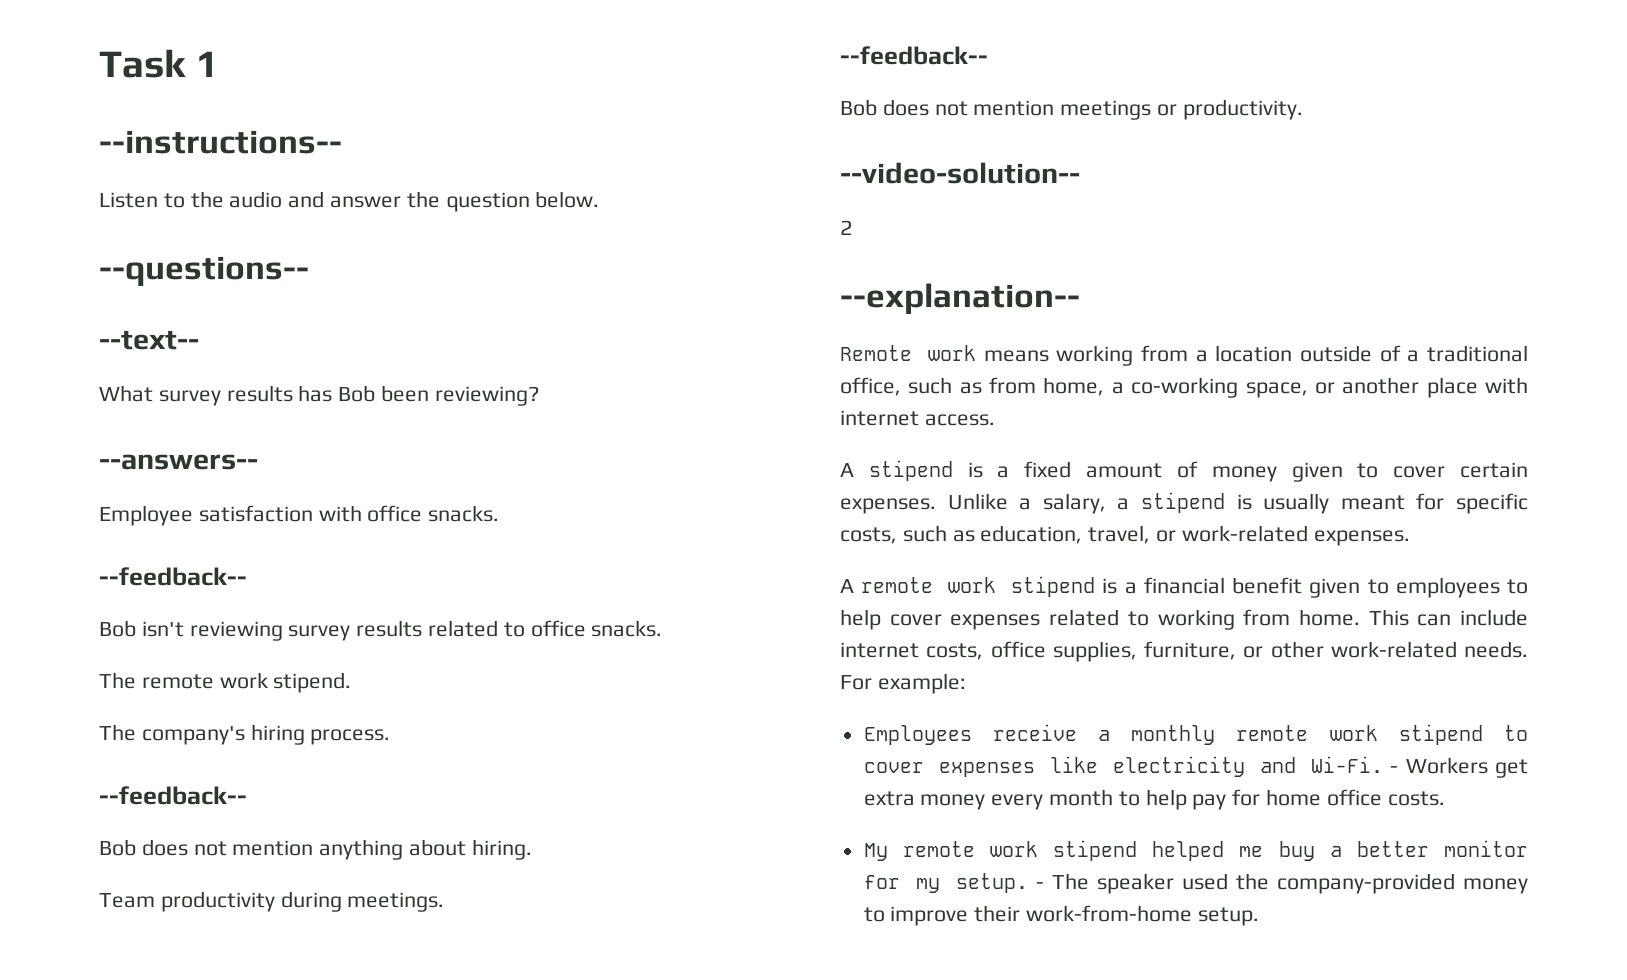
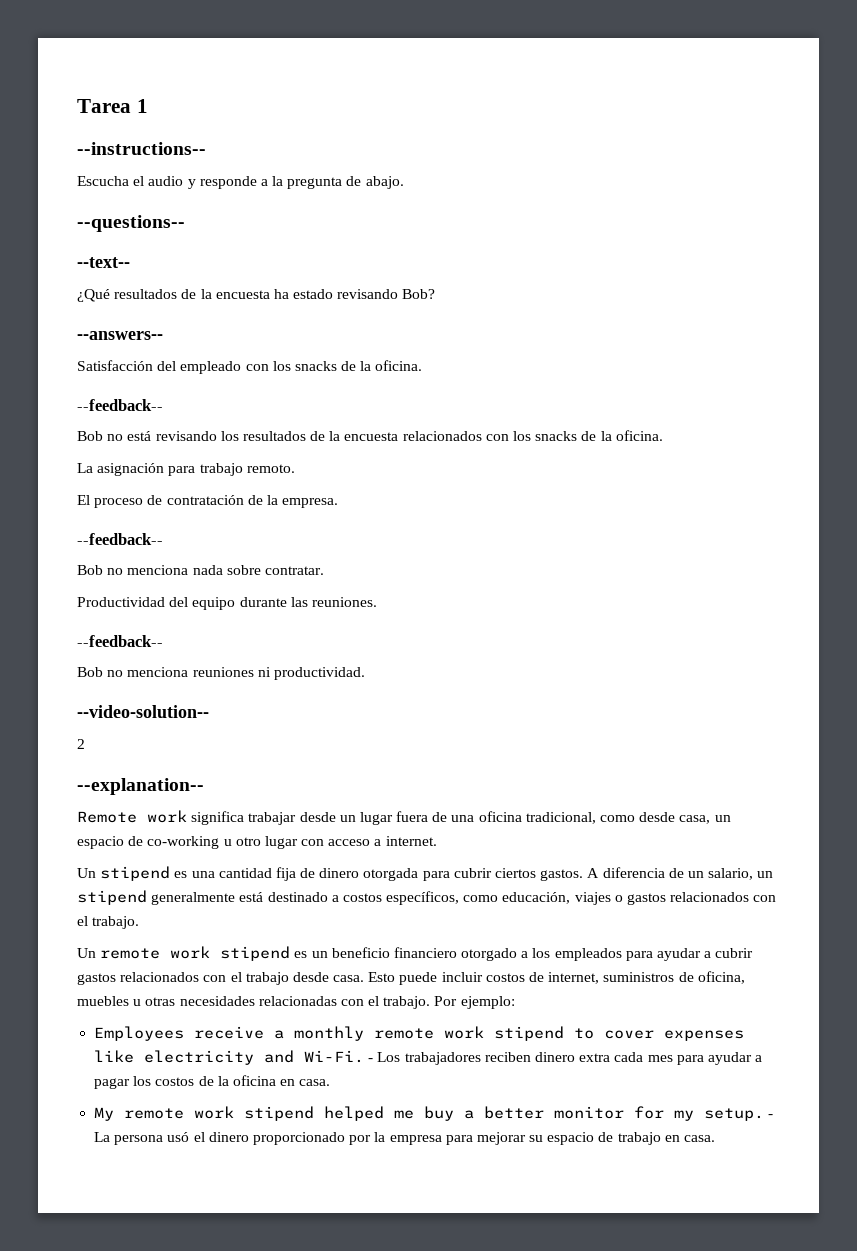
[99,49,186,78] Task -> [77,99,131,113] Tarea
[99,191,600,212] [99,256,309,286] [99,330,199,350] [99,385,539,406] [99,454,258,470] [99,505,500,526] [99,567,247,586] [99,620,663,641] [99,672,352,693] [99,724,391,745] [99,786,247,805] [99,839,532,860] [99,891,445,912] [840,46,988,65] [840,99,1303,120] Listen to the audio and answer the question below. // --questions-- // --text-- // What survey results has Bob been reviewing? // --answers-- // Employee satisfaction with office snacks. // --feedback-- // Bob isn't reviewing survey results related to office snacks. // The remote work stipend. // The company's hiring process. // --feedback-- // Bob does not mention anything about hiring. // Team productivity during meetings. // --feedback-- // Bob does not mention meetings or productivity. -> [77,176,404,189] [77,215,185,232] [77,257,130,268] [77,289,436,302] [77,331,163,340] [77,360,423,374] [77,399,163,411] [77,430,663,441] [77,463,295,476] [77,495,339,508] [77,533,163,545] [77,565,324,575] [77,597,377,610] [77,635,163,647] [77,667,365,680] Escucha el audio y responde a la pregunta de abajo. // --questions-- // --text-- // ¿Qué resultados de la encuesta ha estado revisando Bob? // --answers-- // Satisfacción del empleado con los snacks de la oficina. // --feedback-- // Bob no está revisando los resultados de la encuesta relacionados con los snacks de la oficina. // La asignación para trabajo remoto. // El proceso de contratación de la empresa. // --feedback-- // Bob no menciona nada sobre contratar. // Productividad del equipo durante las reuniones. // --feedback-- // Bob no menciona reuniones ni productividad.
[983,345,1528,366] [840,377,1528,398] [840,410,995,426] [840,460,1528,482] [840,492,1528,514] [840,525,1410,546] [840,576,1528,598] [840,609,1528,630] [840,641,1528,662] [840,673,966,694] means working from a location outside of a traditional office, such as from home, a co-working space, or another place with internet access. // A stipend is a fixed amount of money given to cover certain expenses. Unlike a salary, a stipend is usually meant for specific costs, such as education, travel, or work-related expenses. // A remote work stipend is a financial benefit given to employees to help cover expenses related to working from home. This can include internet costs, office supplies, furniture, or other work-related needs. For example: -> [191,811,731,825] [77,836,437,849] [77,866,774,881] [77,890,777,905] [77,916,140,929] [77,946,754,961] [77,971,745,985] [77,996,515,1009] significa trabajar desde un lugar fuera de una oficina tradicional, como desde casa, un espacio de co-working u otro lugar con acceso a internet. // Un stipend es una cantidad fija de dinero otorgada para cubrir ciertos gastos. A diferencia de un salario, un stipend generalmente está destinado a costos específicos, como educación, viajes o gastos relacionados con el trabajo. // Un remote work stipend es un beneficio financiero otorgado a los empleados para ayudar a cubrir gastos relacionados con el trabajo desde casa. Esto puede incluir costos de internet, suministros de oficina, muebles u otras necesidades relacionadas con el trabajo. Por ejemplo:
[1405,757,1528,778] [863,789,1445,810] Workers get extra money every month to help pay for home office costs. -> [377,1052,763,1065] [94,1075,331,1089] Los trabajadores reciben dinero extra cada mes para ayudar a pagar los costos de la oficina en casa.
[1052,873,1528,894] [863,905,1259,926] The speaker used the company-provided money to improve their work-from-home setup. -> [94,1132,716,1145] La persona usó el dinero proporcionado por la empresa para mejorar su espacio de trabajo en casa.

